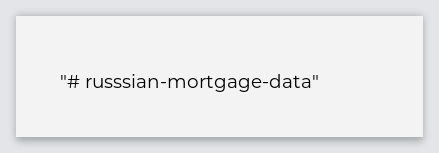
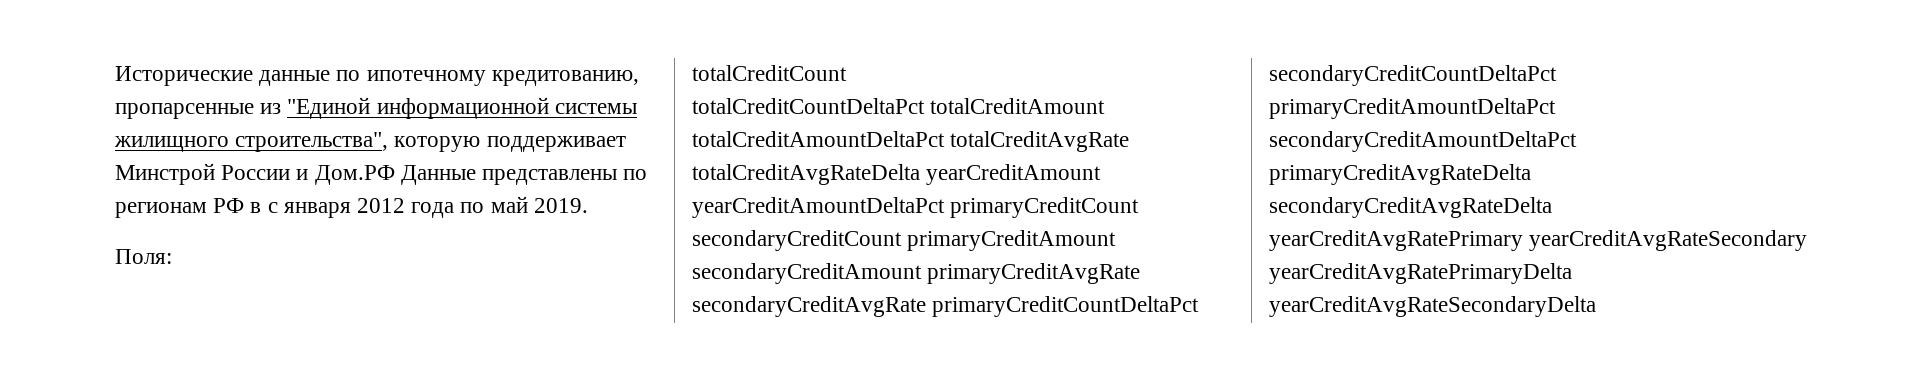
[60,74,319,92] "# russsian-mortgage-data" -> [115,66,639,86] [115,97,637,119] [114,132,626,152] [115,163,648,185] [115,196,588,218] [115,249,172,264] [692,65,847,81] [692,98,1106,114] [692,131,1130,152] [692,164,1102,185] [692,197,1140,218] [692,230,1117,251] [692,263,1141,284] [692,296,1200,317] [1269,65,1557,86] [1269,98,1556,119] [1269,131,1577,152] [1269,164,1531,185] [1269,197,1552,218] [1269,230,1808,251] [1269,263,1572,284] [1269,296,1596,317] Исторические данные по ипотечному кредитованию, пропарсенные из "Единой информационной системы жилищного строительства", которую поддерживает Минстрой России и Дом.РФ Данные представлены по регионам РФ в с января 2012 года по май 2019. // Поля: // totalCreditCount // totalCreditCountDeltaPct totalCreditAmount totalCreditAmountDeltaPct totalCreditAvgRate totalCreditAvgRateDelta yearCreditAmount yearCreditAmountDeltaPct primaryCreditCount secondaryCreditCount primaryCreditAmount secondaryCreditAmount primaryCreditAvgRate secondaryCreditAvgRate primaryCreditCountDeltaPct secondaryCreditCountDeltaPct primaryCreditAmountDeltaPct secondaryCreditAmountDeltaPct primaryCreditAvgRateDelta secondaryCreditAvgRateDelta yearCreditAvgRatePrimary yearCreditAvgRateSecondary yearCreditAvgRatePrimaryDelta yearCreditAvgRateSecondaryDelta

